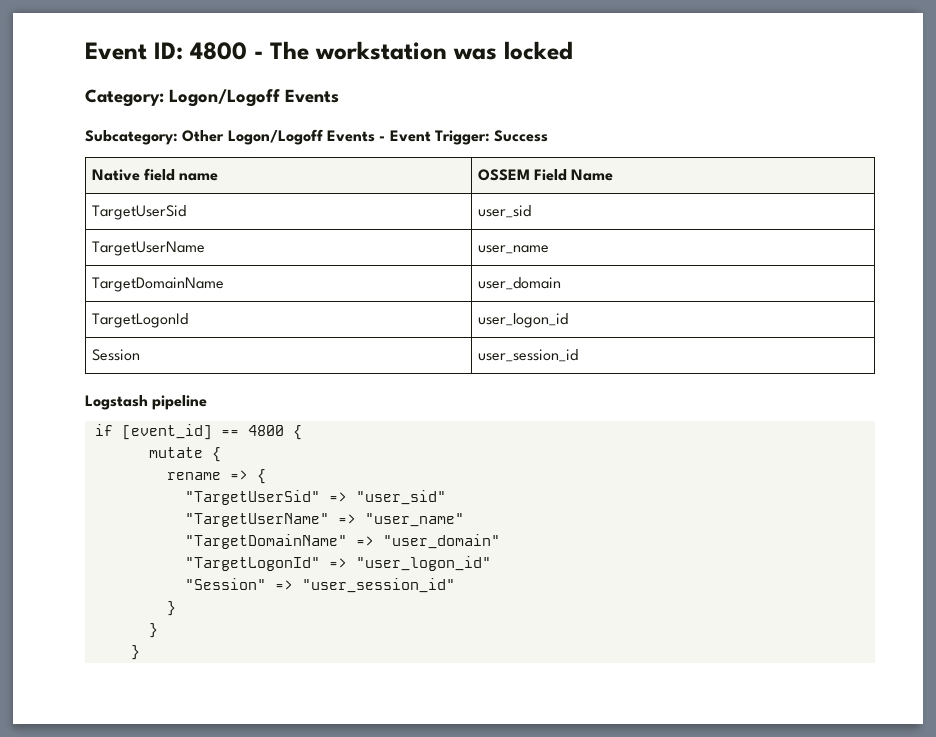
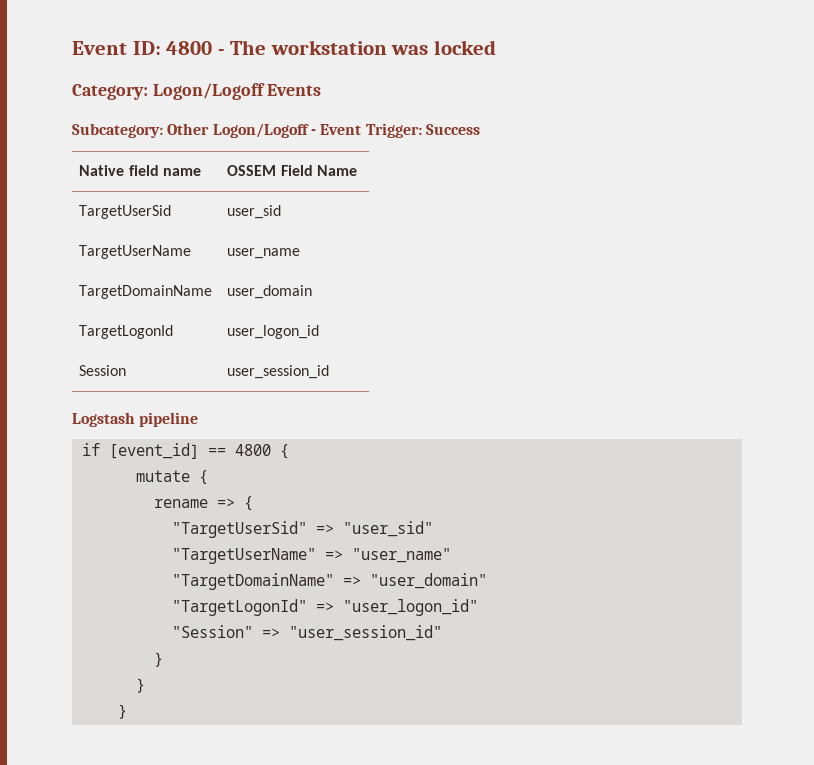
[326,130,375,142] Events -> (309, 130) none

